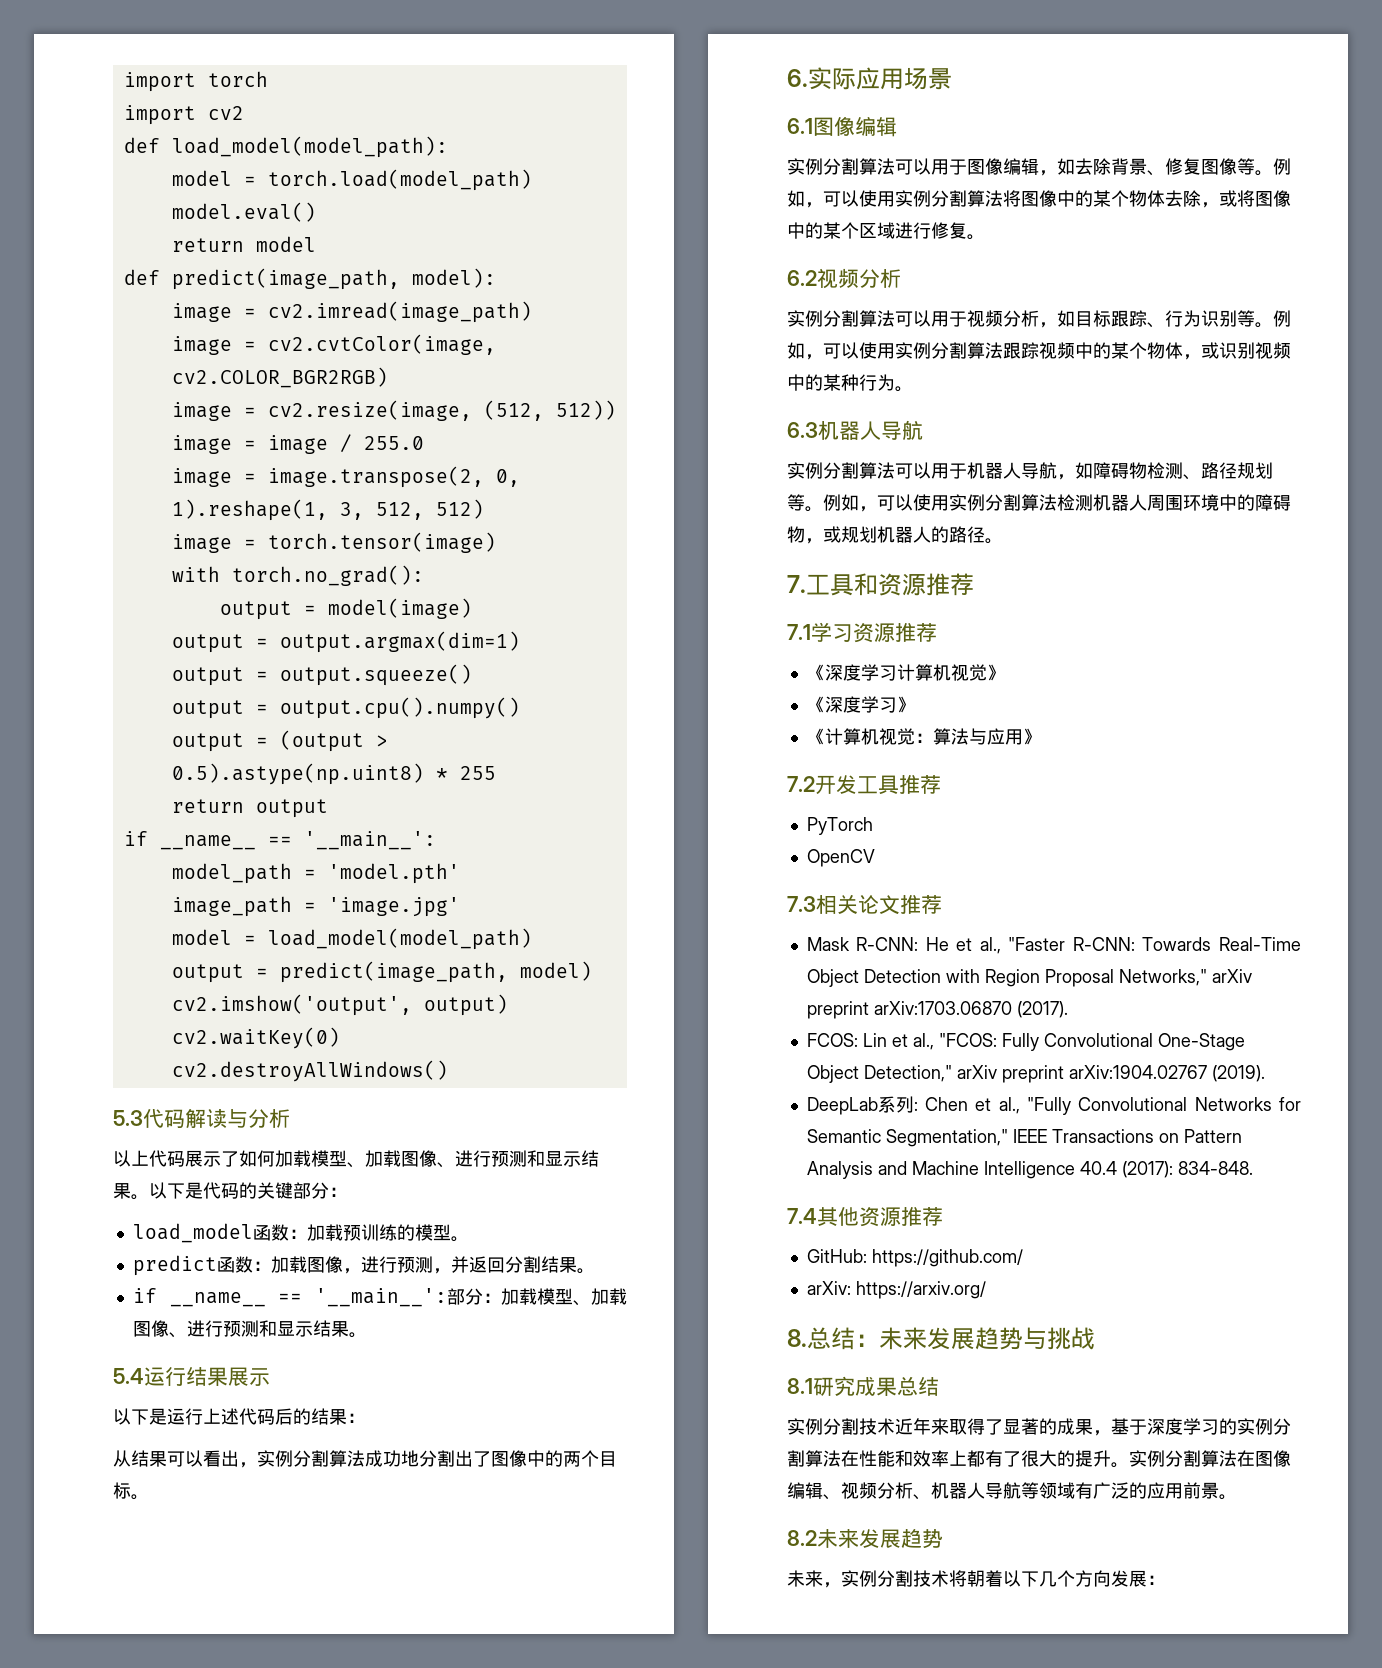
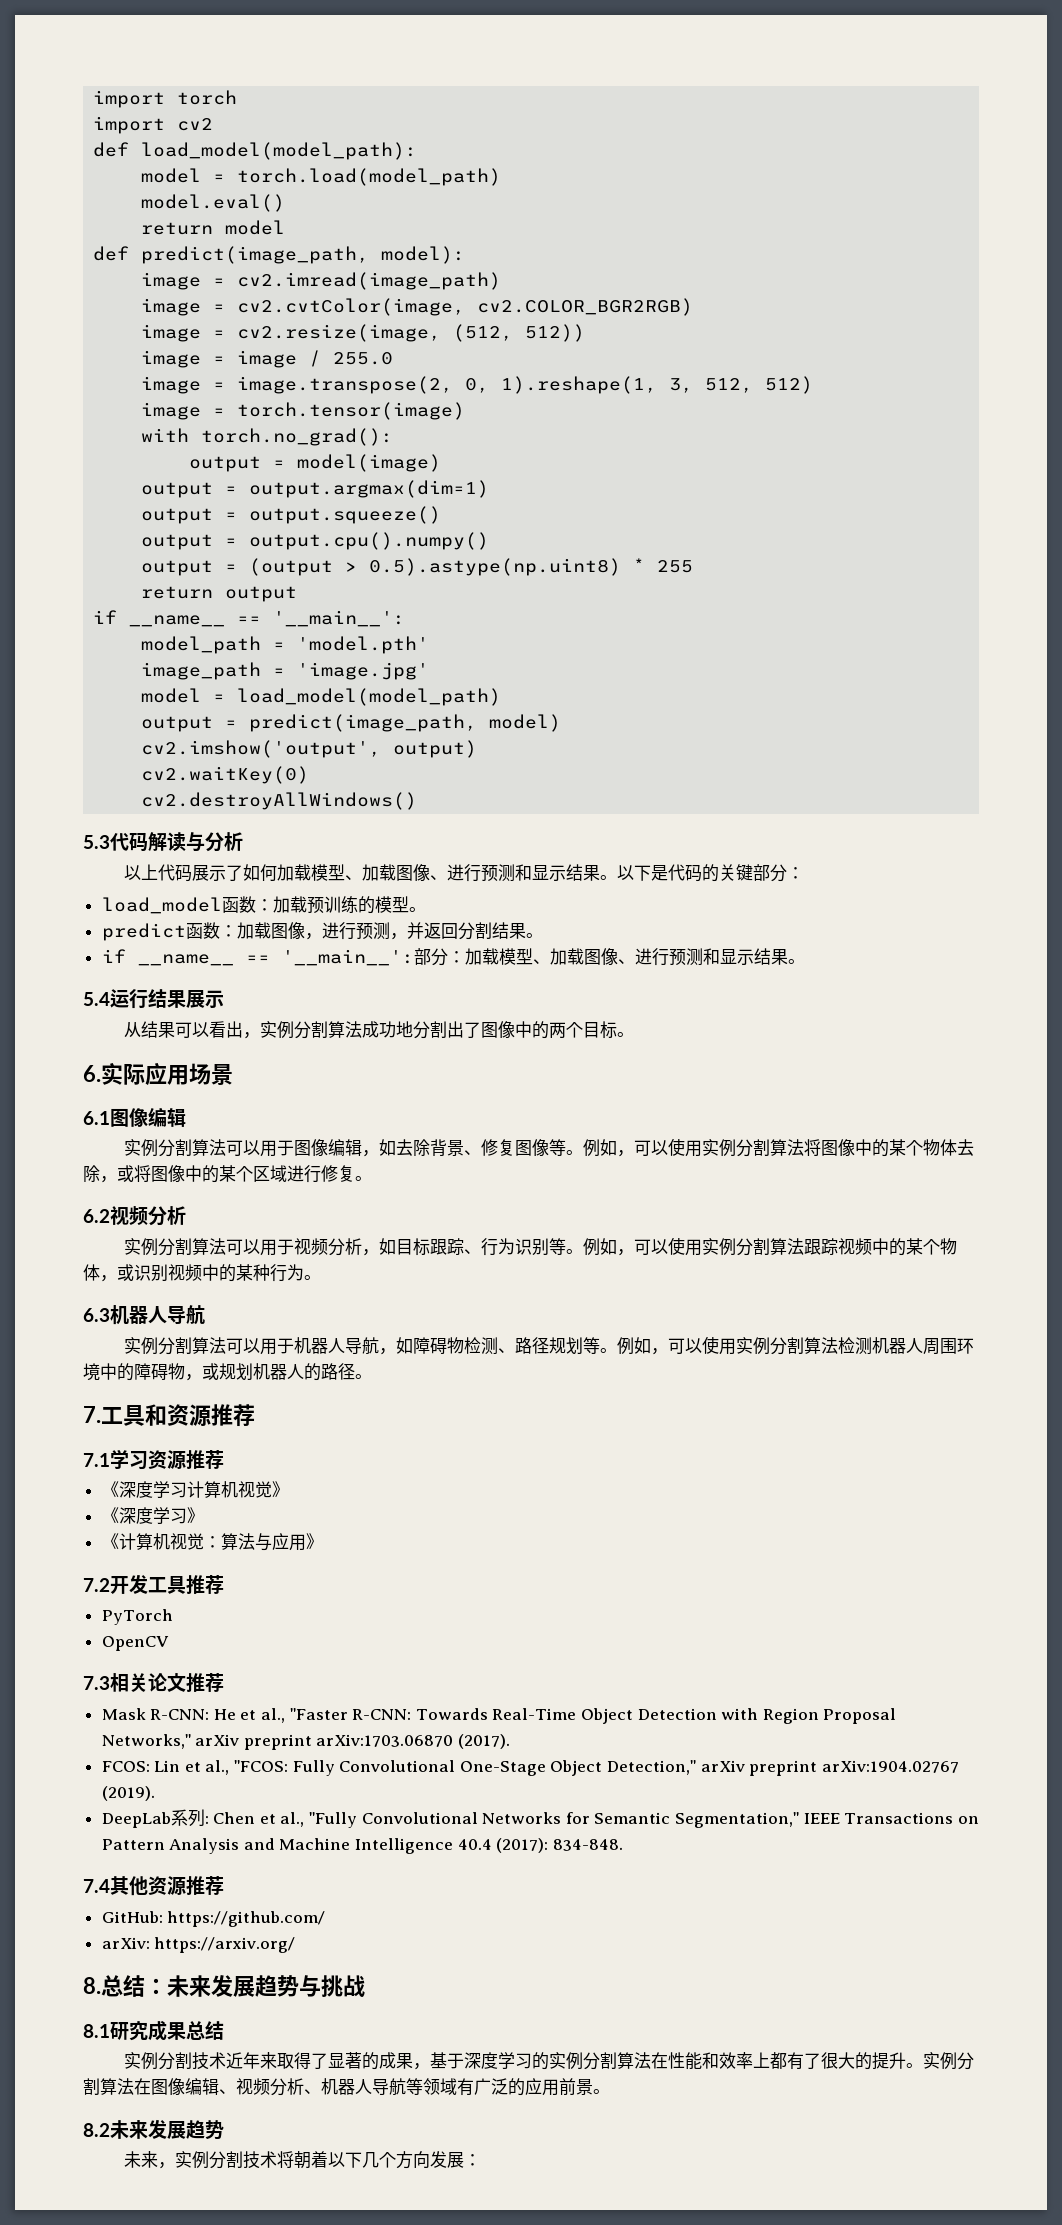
[113,1408,365,1425] // 以下是运行上述代码后的结果： -> (224, 999) none

